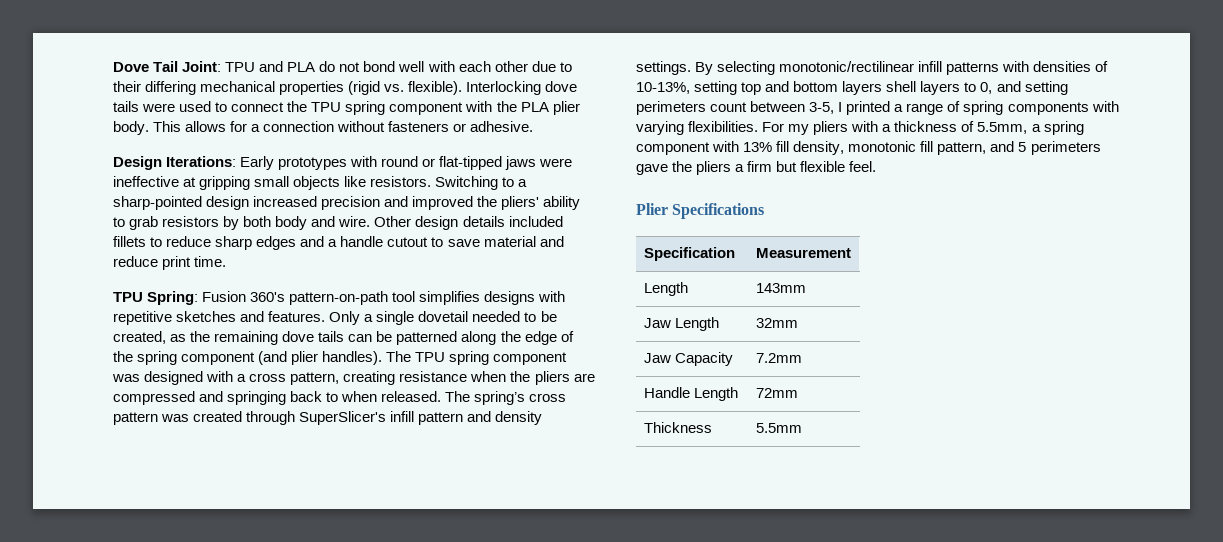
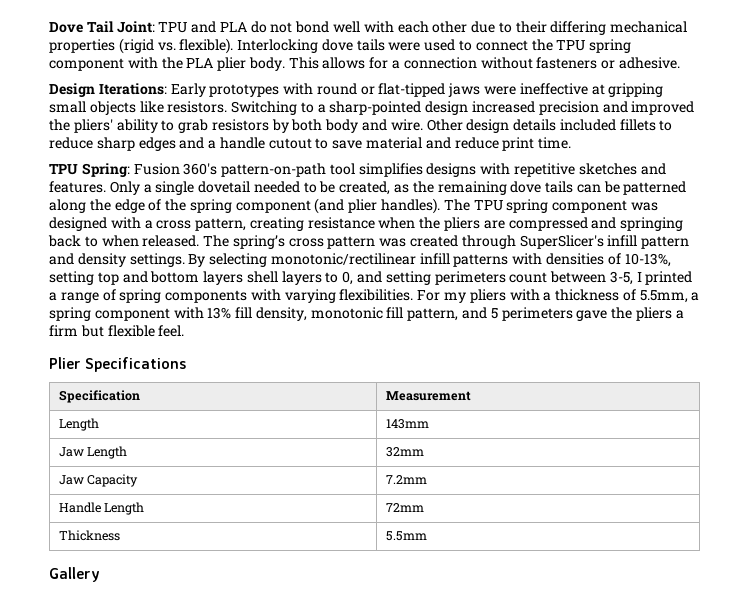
(802, 428) none -> [49,567,100,582] // Gallery

